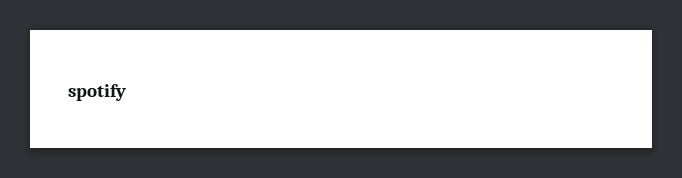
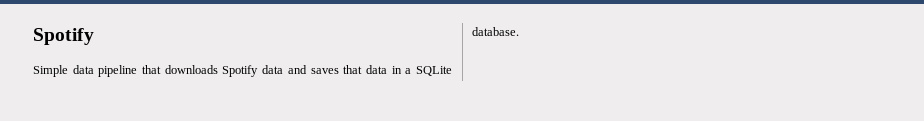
[68,84,126,101] spotify -> [33,28,94,45] [33,65,452,77] [472,27,519,36] Spotify // Simple data pipeline that downloads Spotify data and saves that data in a SQLite database.

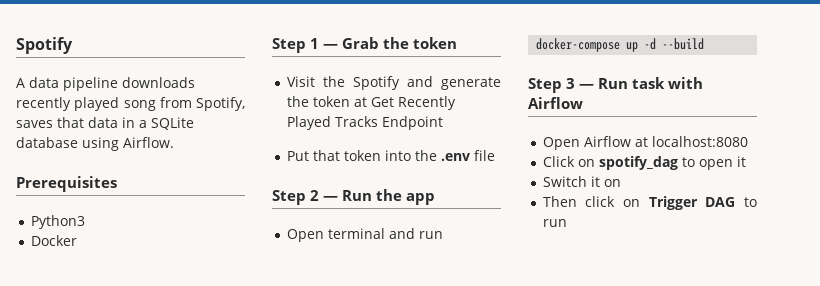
[33,65,68,77] Simple -> [16,78,25,88] A
[142,65,307,77] that downloads Spotify data and -> [122,77,195,88] [16,97,245,111] downloads recently played song from Spotify,
[472,27,519,36] database. -> [16,137,174,151] [16,176,117,192] [30,215,85,229] [30,235,77,246] [272,37,458,53] [286,76,501,90] [286,96,456,110] [286,116,443,130] [286,150,495,161] [272,189,436,205] [286,228,443,242] [536,38,705,52] [528,77,704,93] [528,97,583,109] [542,136,748,150] [542,156,746,170] [542,176,621,187] [542,196,757,210] [542,219,567,227] database using Airflow. // Prerequisites // Python3 // Docker // Step 1 — Grab the token // Visit the Spotify and generate the token at Get Recently Played Tracks Endpoint // Put that token into the .env file // Step 2 — Run the app // Open terminal and run // docker-compose up -d --build // Step 3 — Run task with Airflow // Open Airflow at localhost:8080 // Click on spotify_dag to open it // Switch it on // Then click on Trigger DAG to run

